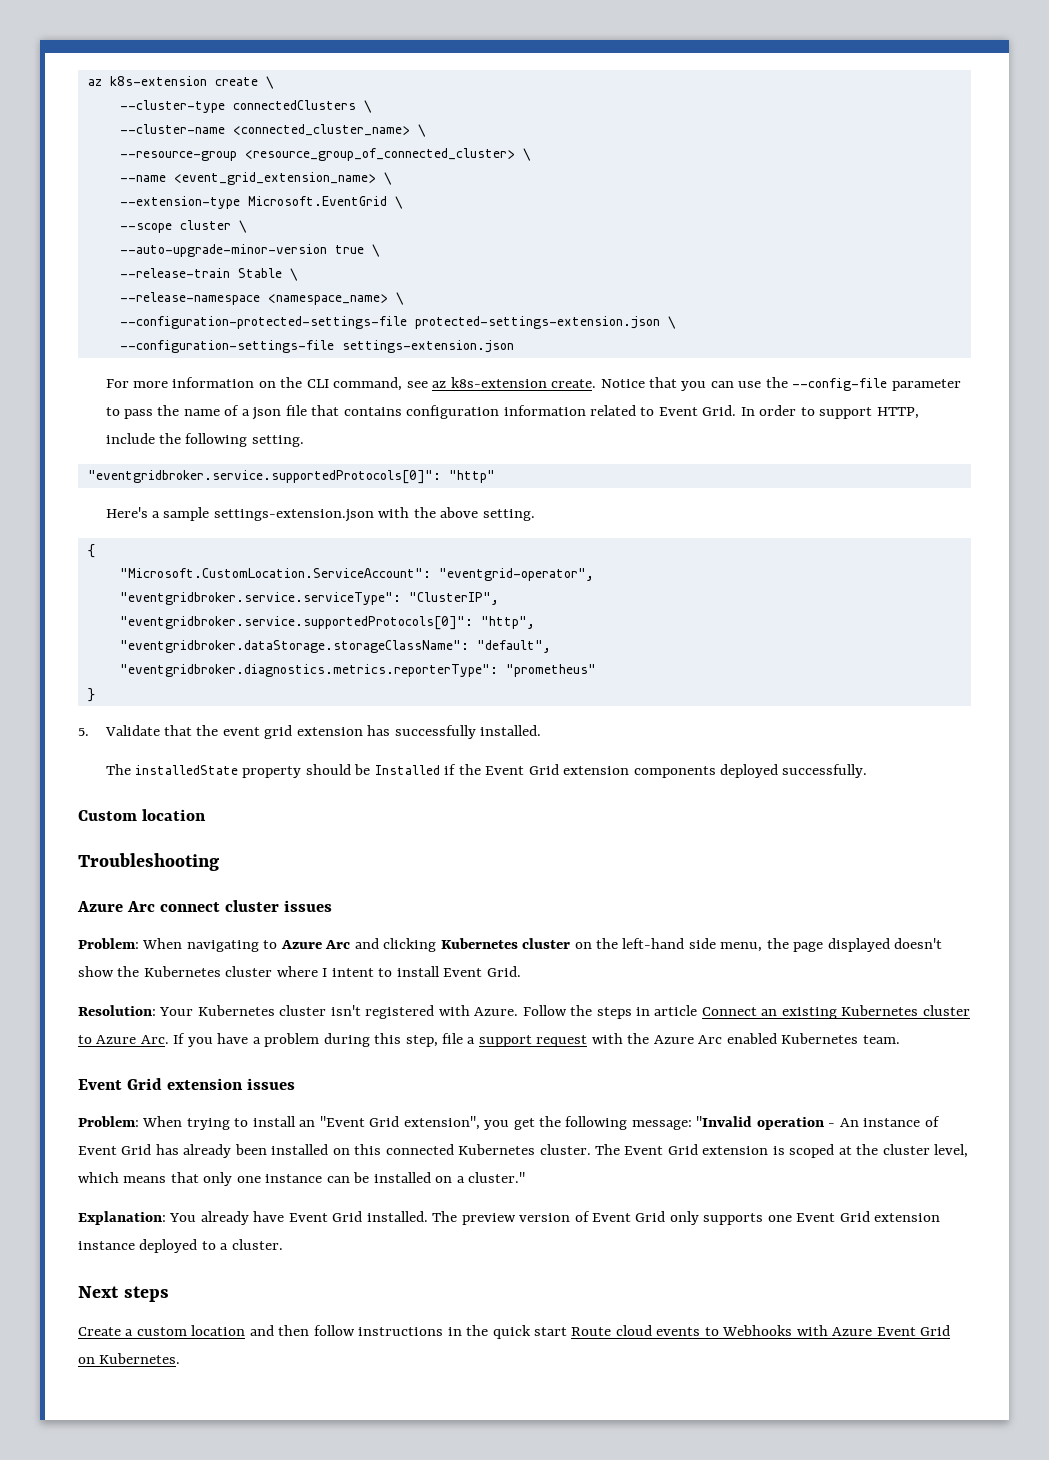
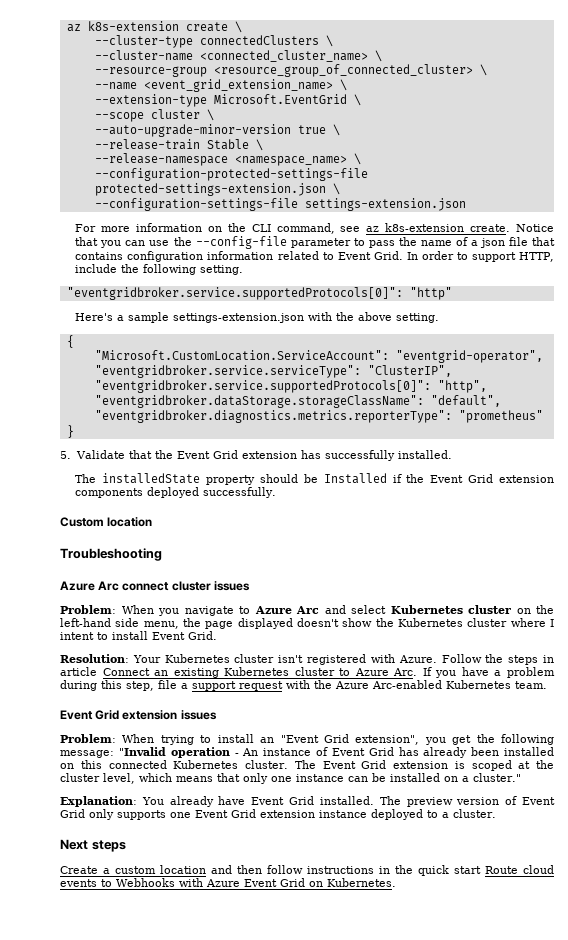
[222,725,293,739] event grid -> [176,450,238,459] Event Grid
[186,940,259,952] navigating -> [158,606,234,616] you navigate
[383,938,437,952] clicking -> [351,605,386,614] select
[698,1033,777,1044] Arc enabled -> [372,680,442,689] Arc-enabled

